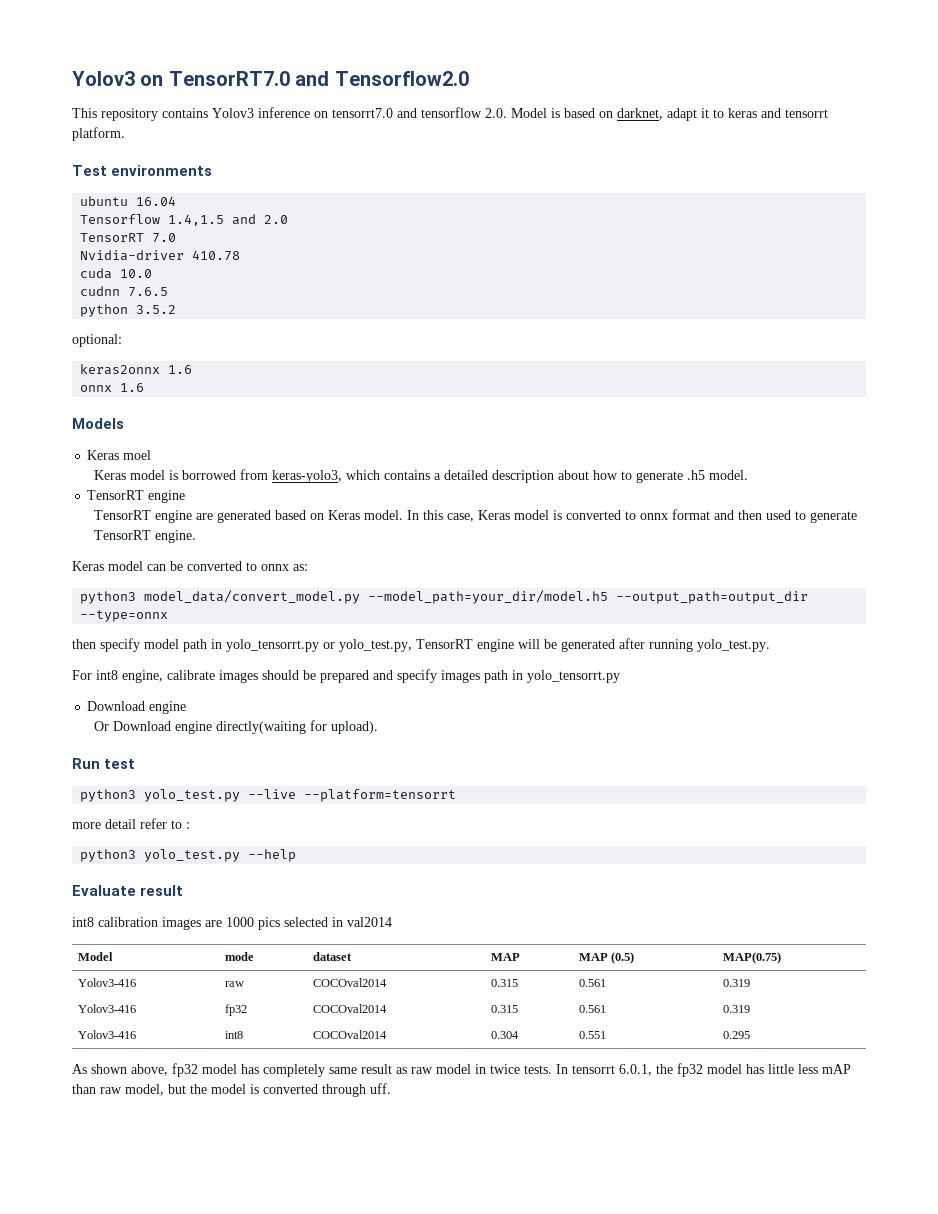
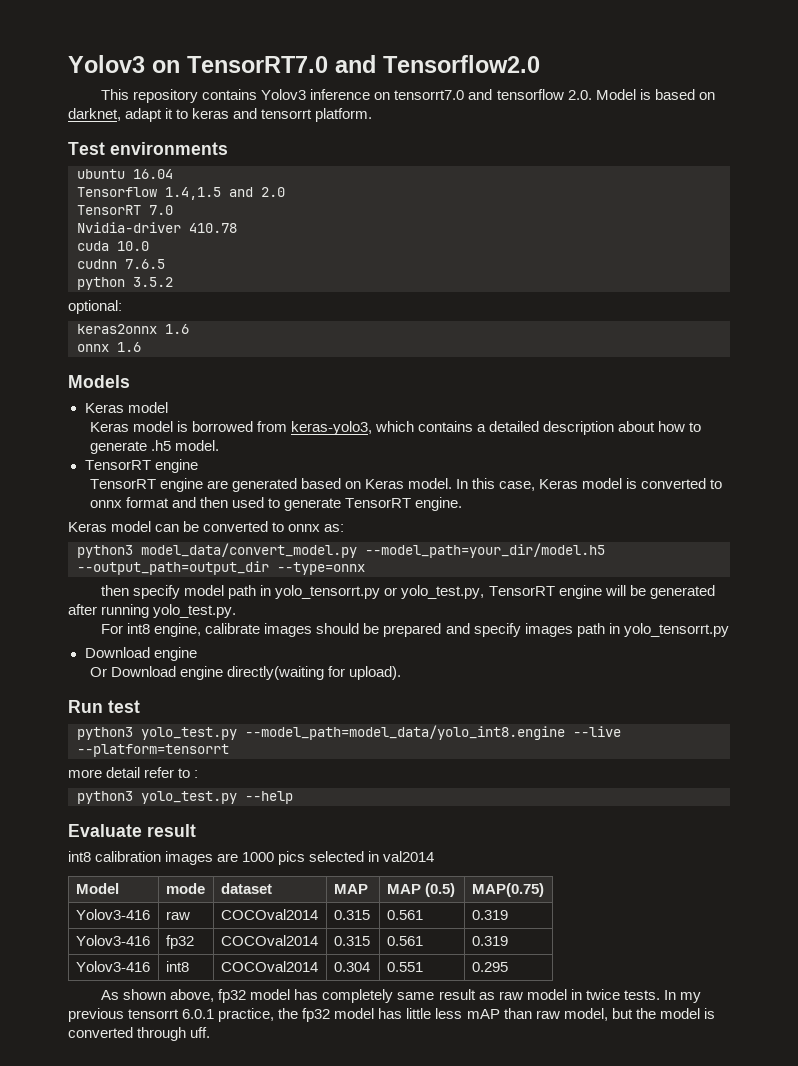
[123,450,152,460] moel -> [127,402,168,413] model
(241, 795) none -> [245,725,565,740] --model_path=model_data/yolo_int8.engine
[572,1064,652,1076] tensorrt 6.0.1, -> [679,992,701,1003] [68,1008,275,1022] my previous tensorrt 6.0.1 practice,

